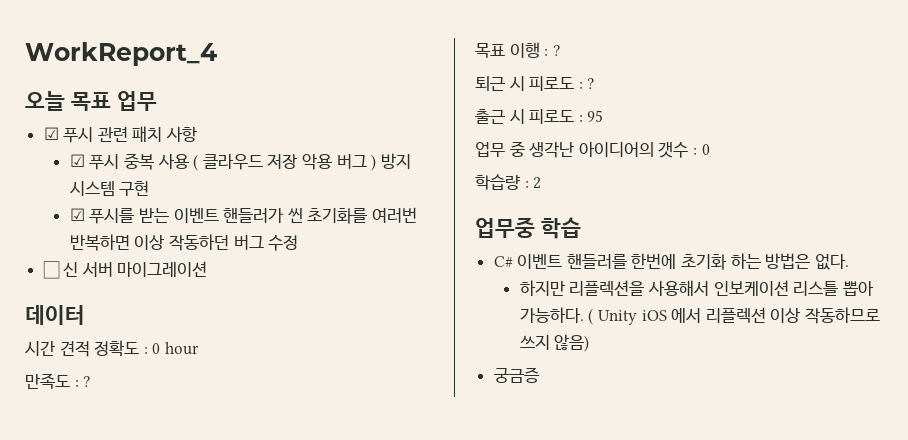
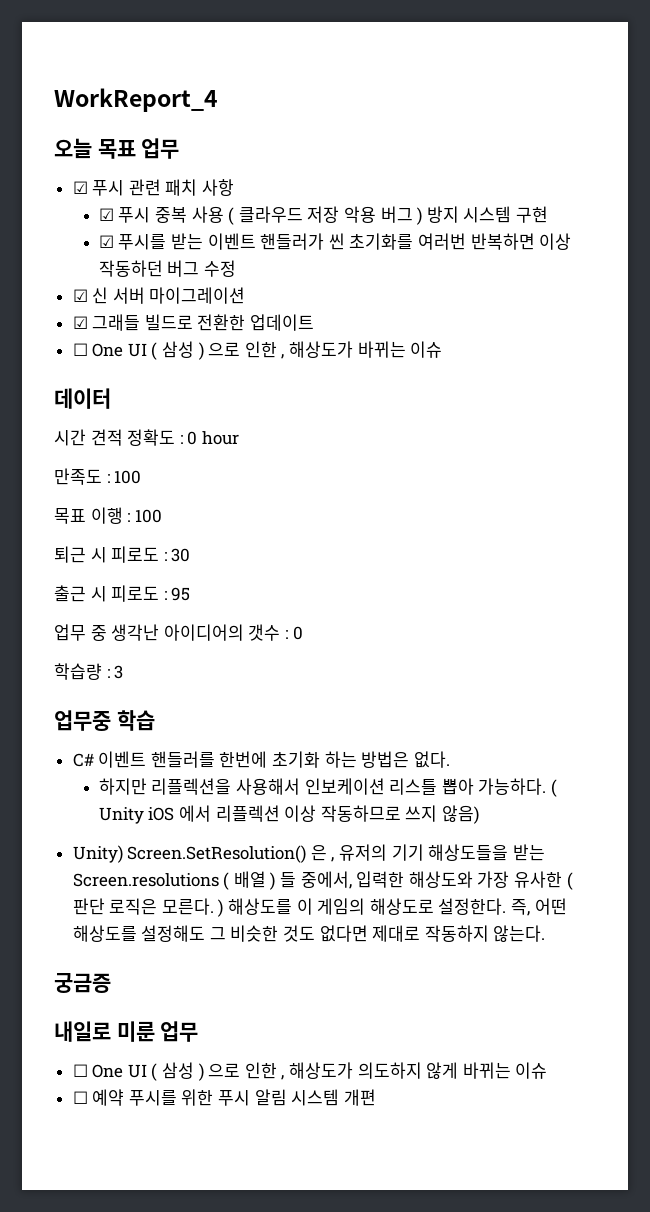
[42,261,60,279] ☐ -> [72,289,88,302] ☑
(208, 269) none -> [72,314,315,331] [72,341,443,360] // ☑ 그래들 빌드로 전환한 업데이트 // ☐ One UI ( 삼성 ) 으로 인한 , 해상도가 바뀌는 이슈
[83,376,91,387] ? -> [114,470,142,484] 100
[552,45,560,56] ? -> [134,509,162,523] 100
[587,78,595,89] ? -> [171,548,191,562] 30
[533,177,542,189] 2 -> [114,665,124,679] 3
[493,367,539,383] 궁금증 -> [72,844,545,863] [72,871,573,890] [72,898,567,917] [72,925,546,942] [54,973,111,993] [54,1021,199,1042] [72,1062,548,1081] [72,1089,376,1106] Unity) Screen.SetResolution() 은 , 유저의 기기 해상도들을 받는 Screen.resolutions ( 배열 ) 들 중에서, 입력한 해상도와 가장 유사한 ( 판단 로직은 모른다. ) 해상도를 이 게임의 해상도로 설정한다. 즉, 어떤 해상도를 설정해도 그 비슷한 것도 없다면 제대로 작동하지 않는다. // 궁금증 // 내일로 미룬 업무 // ☐ One UI ( 삼성 ) 으로 인한 , 해상도가 의도하지 않게 바뀌는 이슈 // ☐ 예약 푸시를 위한 푸시 알림 시스템 개편

